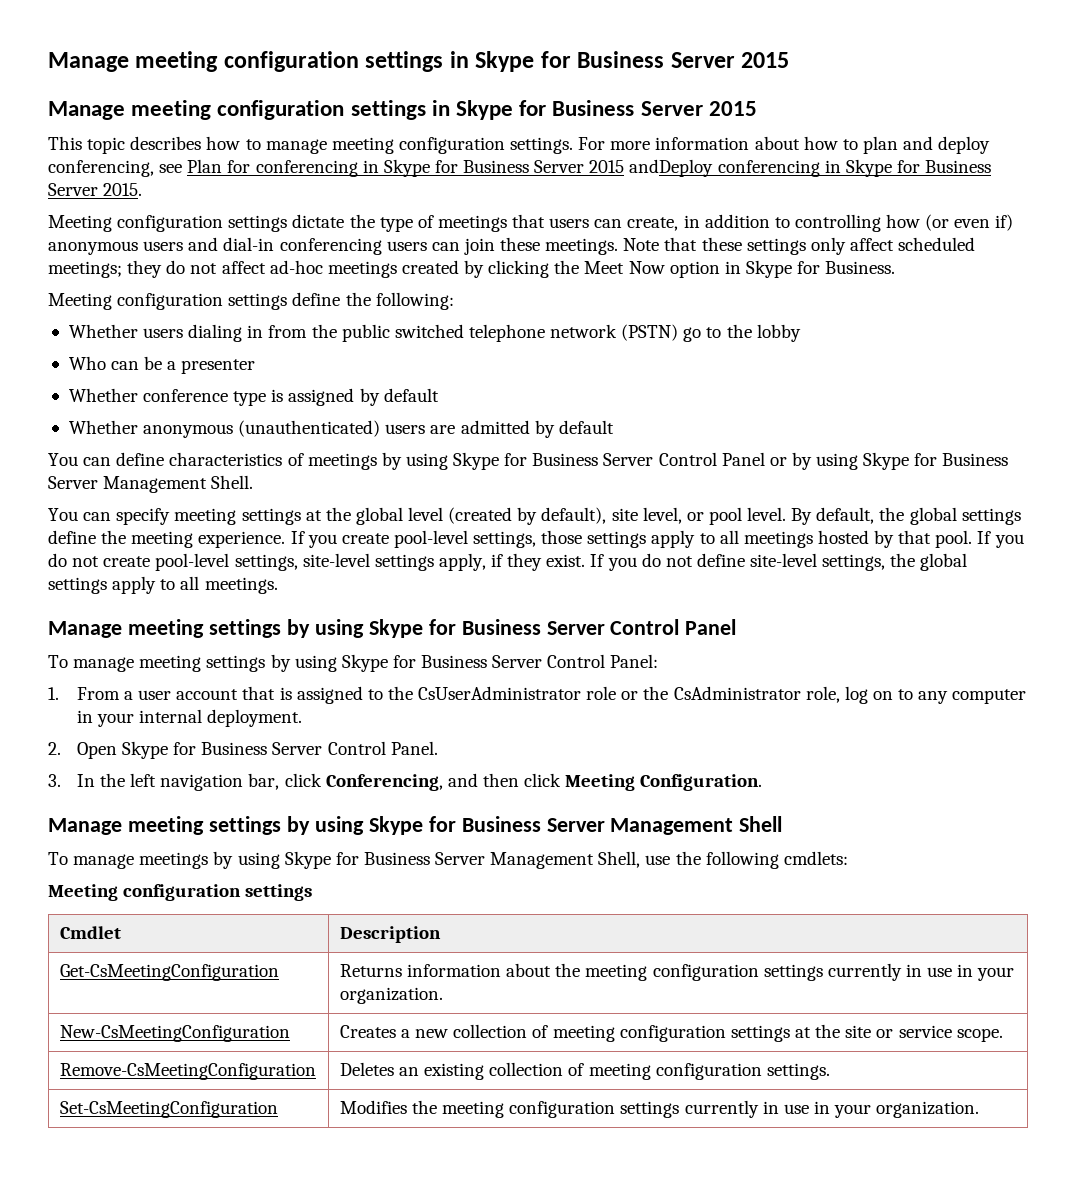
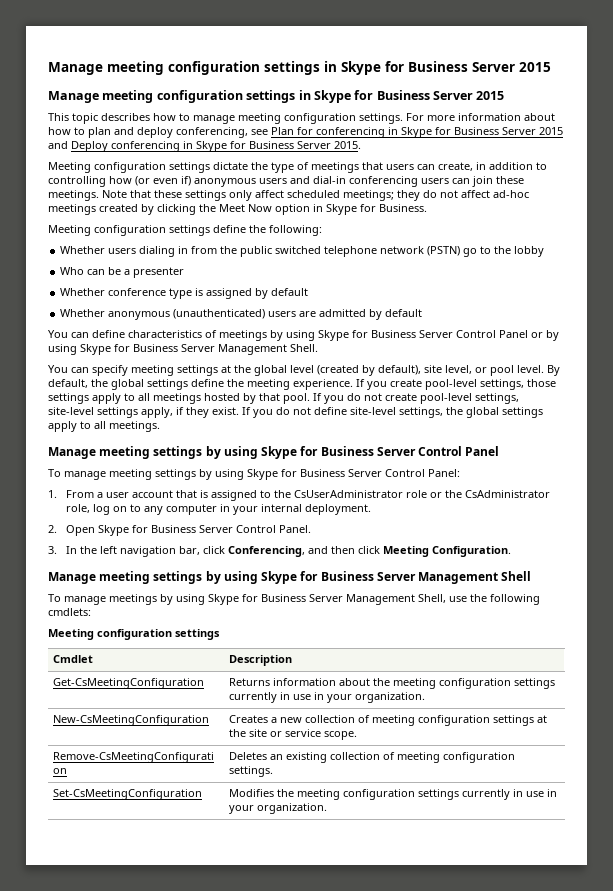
[629,159,714,177] andDeploy -> [48,141,108,152] and Deploy

